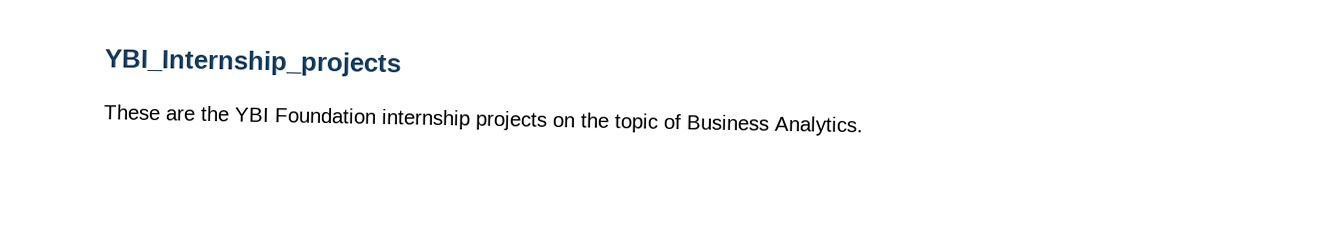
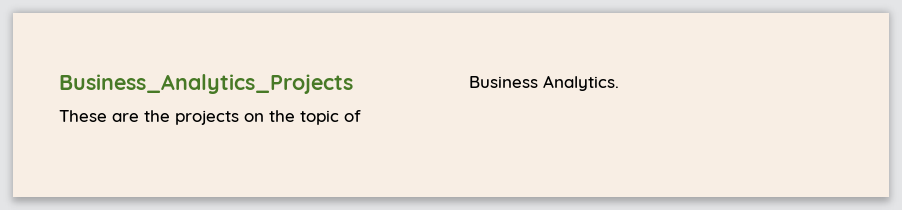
[104,48,402,78] YBI_Internship_projects -> [59,74,353,94] Business_Analytics_Projects
[234,107,471,130] YBI Foundation internship -> (170, 116) none

